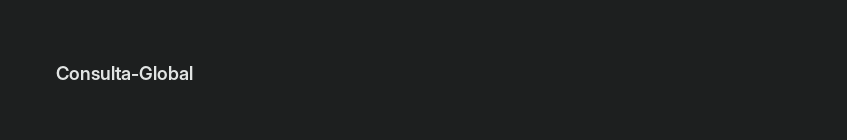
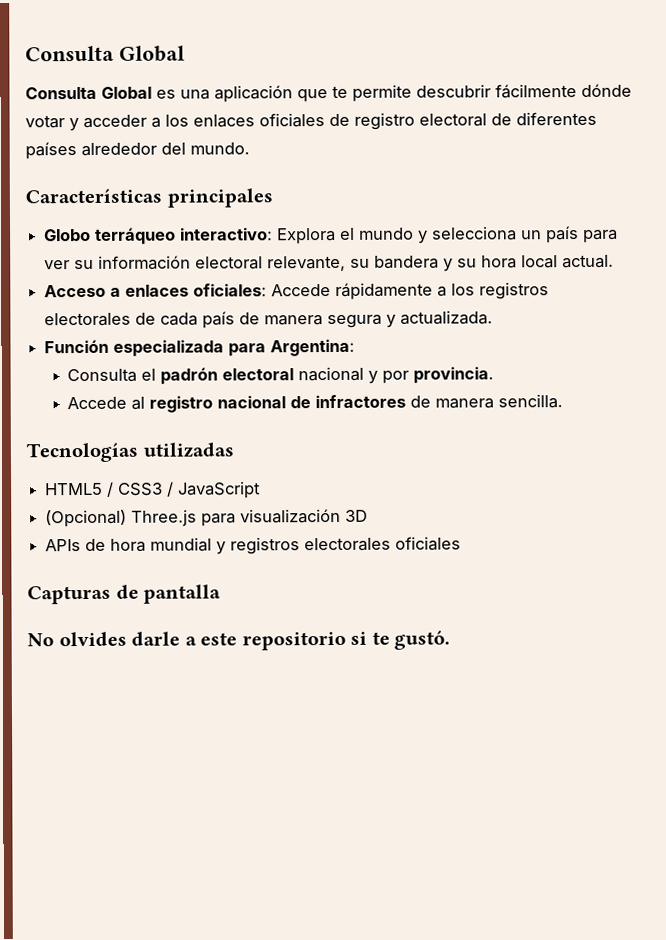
[56,66,193,80] Consulta-Global -> [25,45,185,62] [25,83,632,103] [25,111,597,132] [25,142,250,160] [25,188,273,208] [44,226,619,245] [44,254,615,272] [44,282,550,300] [44,310,494,329] [44,338,356,357] [67,366,495,385] [67,394,564,413] [26,442,234,463] [45,481,262,499] [45,508,369,528] [45,536,462,555] [27,584,222,605] [27,630,451,651] Consulta Global // Consulta Global es una aplicación que te permite descubrir fácilmente dónde votar y acceder a los enlaces oficiales de registro electoral de diferentes países alrededor del mundo. // Características principales // Globo terráqueo interactivo: Explora el mundo y selecciona un país para ver su información electoral relevante, su bandera y su hora local actual. // Acceso a enlaces oficiales: Accede rápidamente a los registros electorales de cada país de manera segura y actualizada. // Función especializada para Argentina: // Consulta el padrón electoral nacional y por provincia. // Accede al registro nacional de infractores de manera sencilla. // Tecnologías utilizadas // HTML5 / CSS3 / JavaScript // (Opcional) Three.js para visualización 3D // APIs de hora mundial y registros electorales oficiales // Capturas de pantalla // No olvides darle a este repositorio si te gustó.

